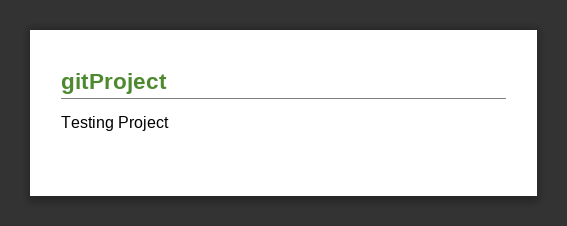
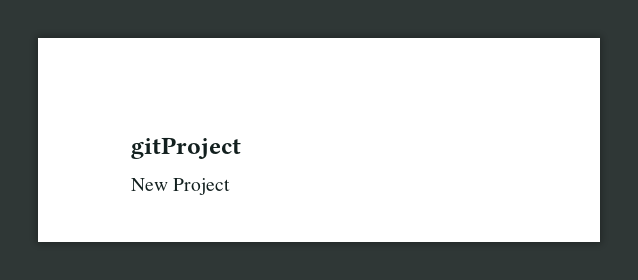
[61,116,114,131] Testing -> [131,178,168,191] New

